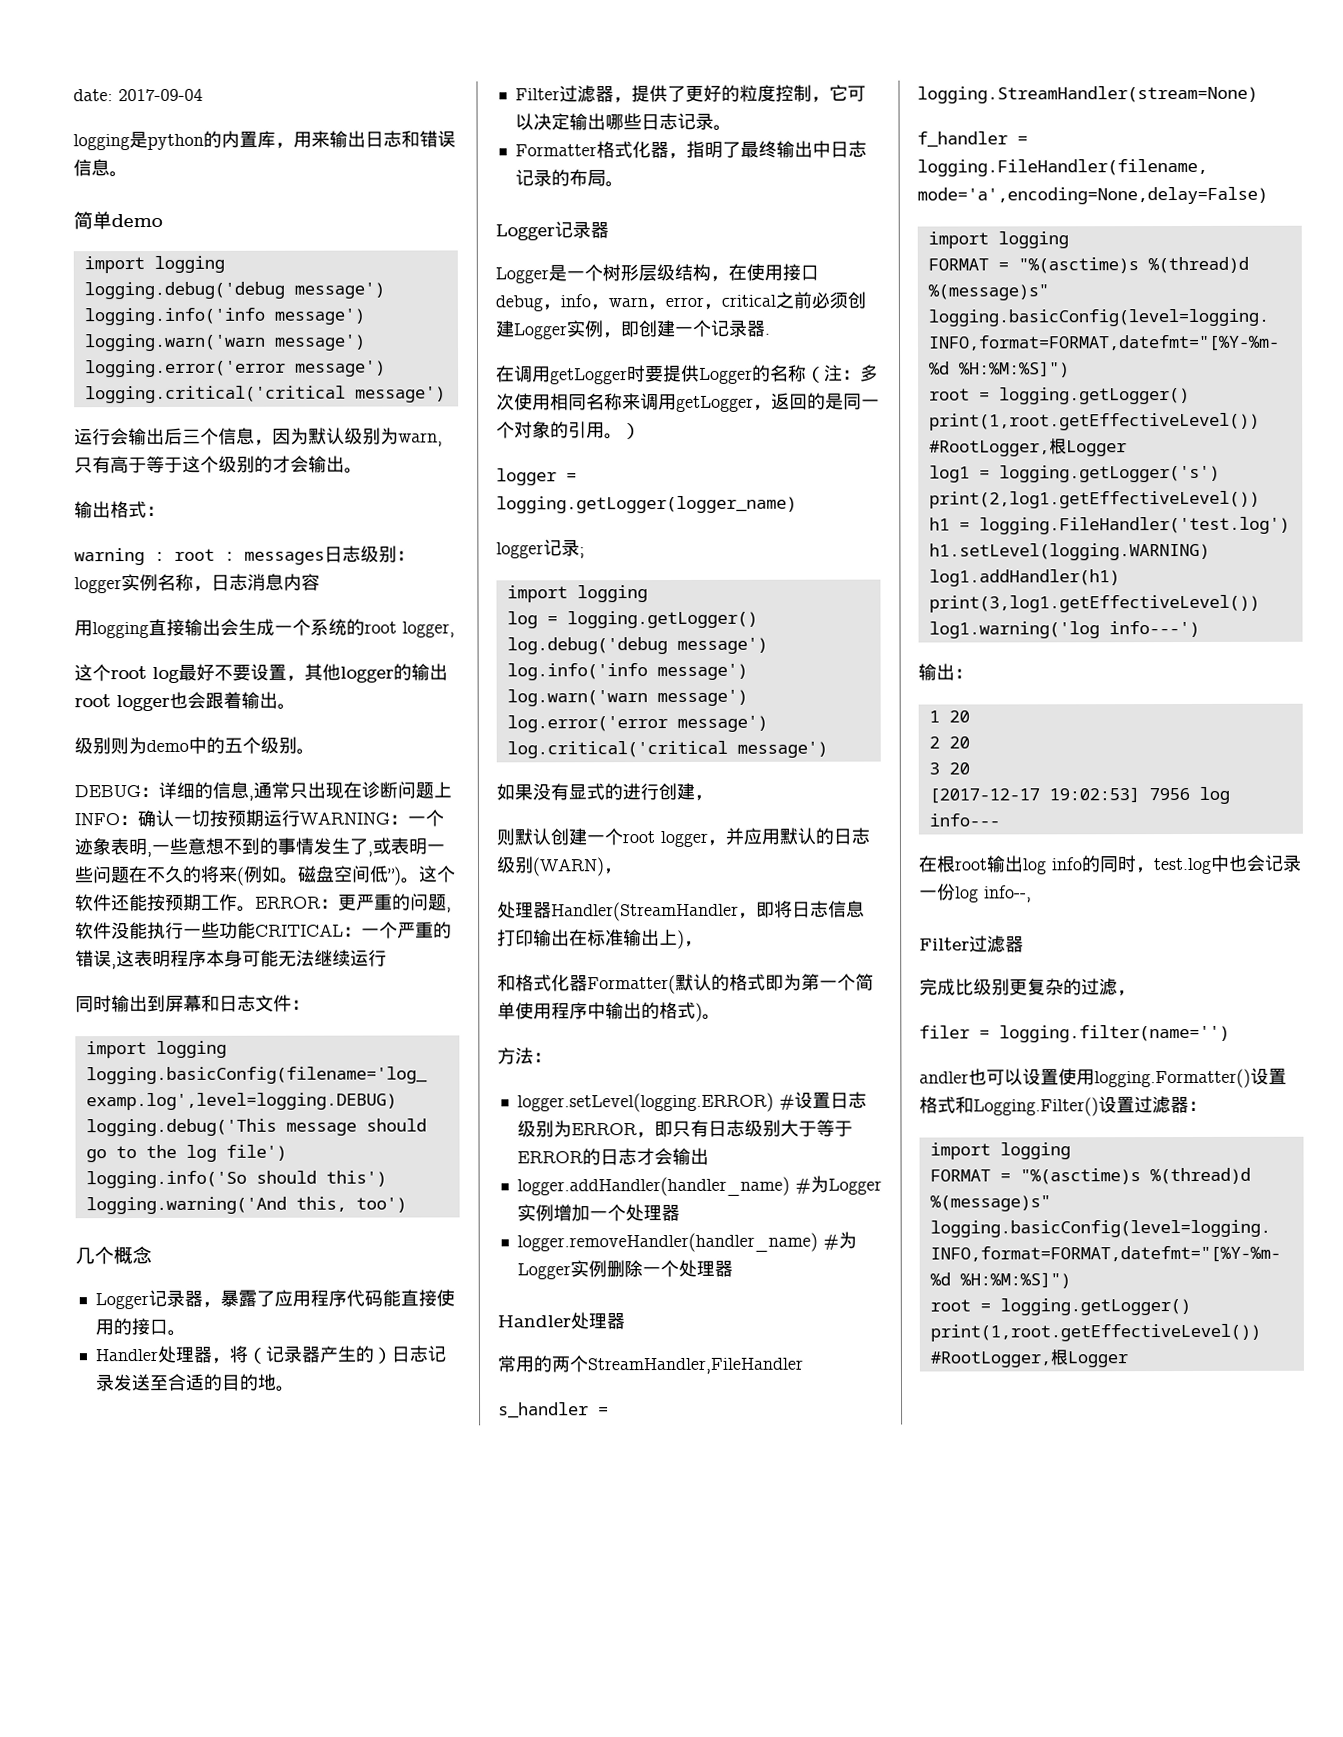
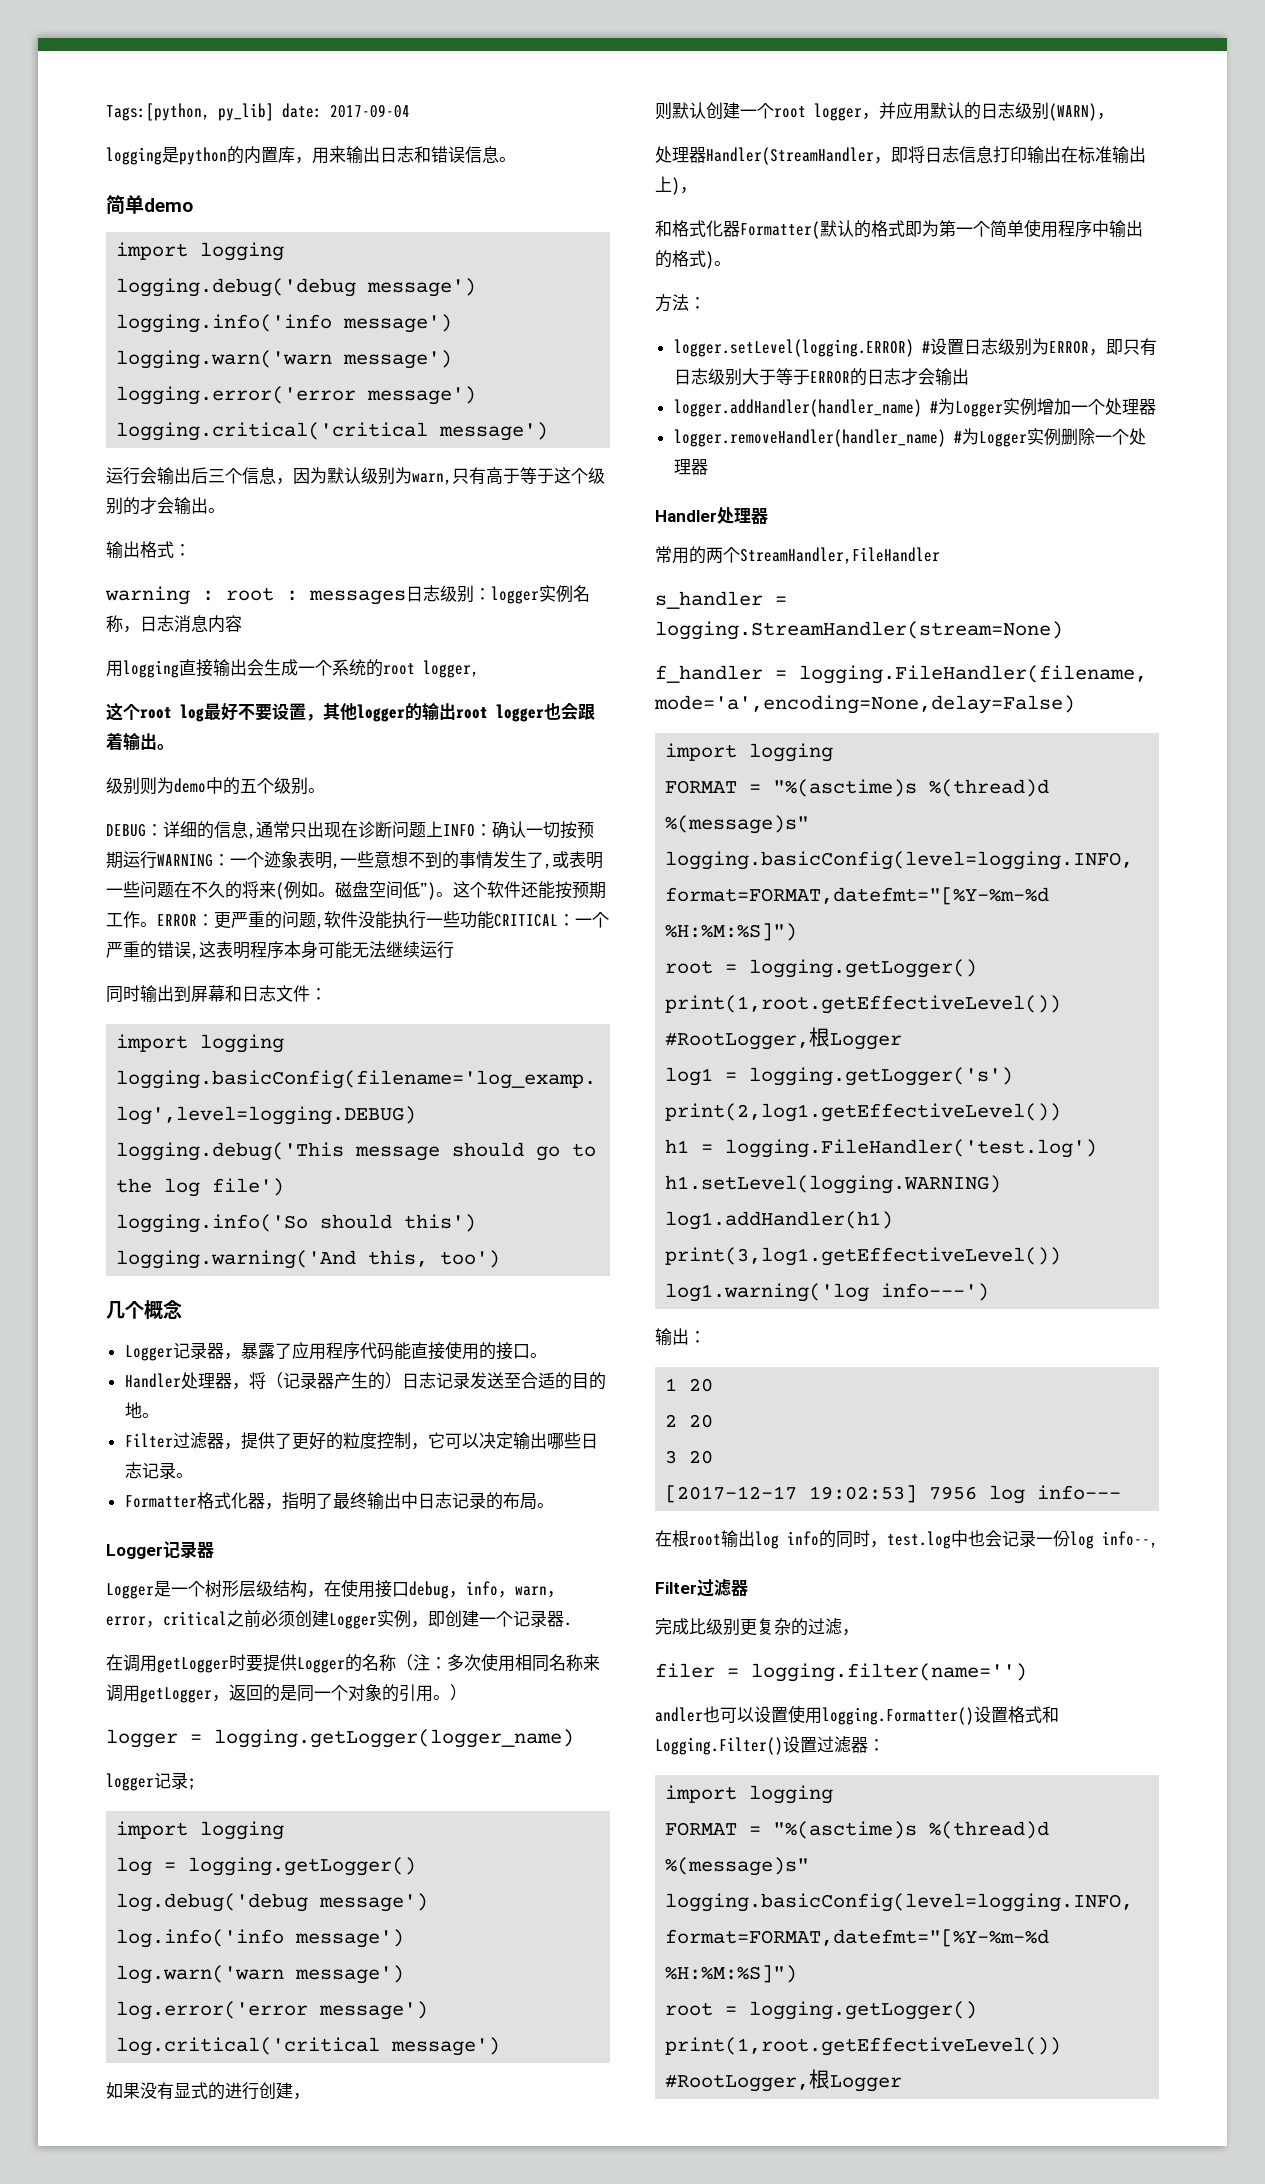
(73, 95) none -> [106,103,274,121] Tags:[python, py_lib]

